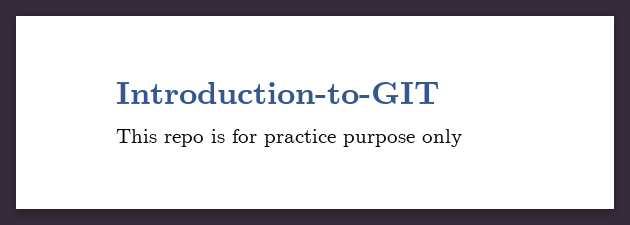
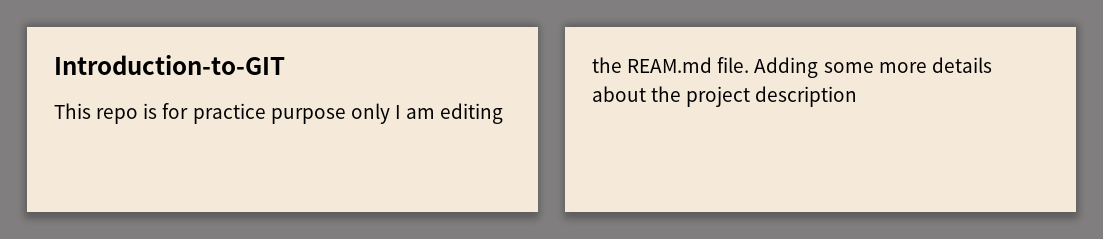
(462, 138) none -> [394,103,504,124] [592,57,992,78] [592,86,858,107] I am editing the REAM.md file. Adding some more details about the project description

